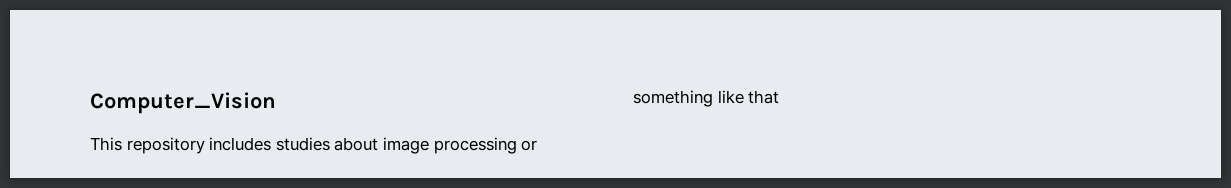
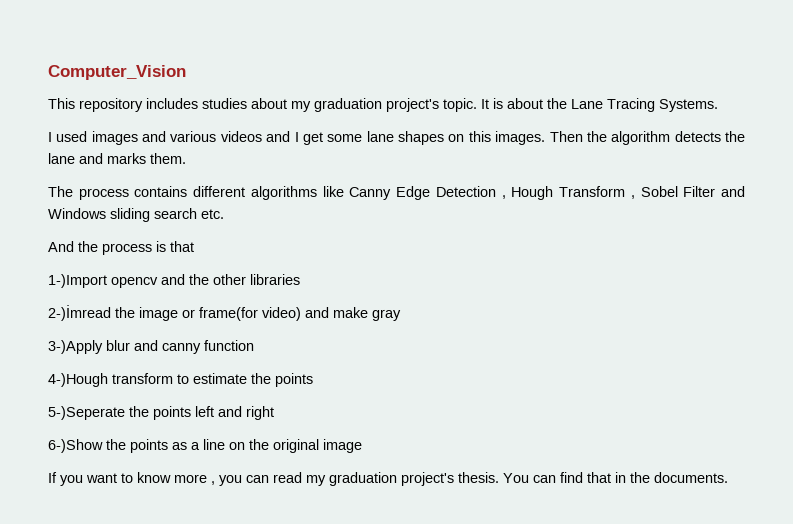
[382,137,538,154] [633,90,780,107] image processing or something like that -> [291,98,718,112] [48,131,745,145] [48,153,186,164] [48,186,746,200] [48,208,224,222] [48,241,194,255] [48,274,300,288] [48,305,401,321] [48,340,254,354] [48,373,313,387] [48,406,274,420] [48,439,362,453] [48,472,728,486] my graduation project's topic. It is about the Lane Tracing Systems. // I used images and various videos and I get some lane shapes on this images. Then the algorithm detects the lane and marks them. // The process contains different algorithms like Canny Edge Detection , Hough Transform , Sobel Filter and Windows sliding search etc. // And the process is that // 1-)Import opencv and the other libraries // 2-)İmread the image or frame(for video) and make gray // 3-)Apply blur and canny function // 4-)Hough transform to estimate the points // 5-)Seperate the points left and right // 6-)Show the points as a line on the original image // If you want to know more , you can read my graduation project's thesis. You can find that in the documents.

